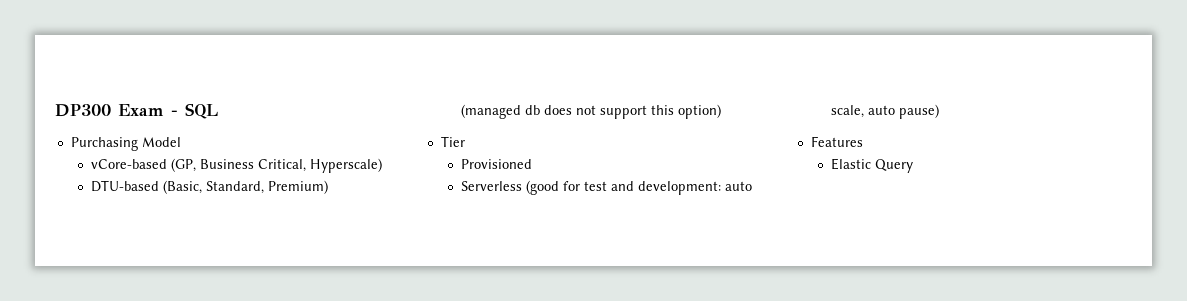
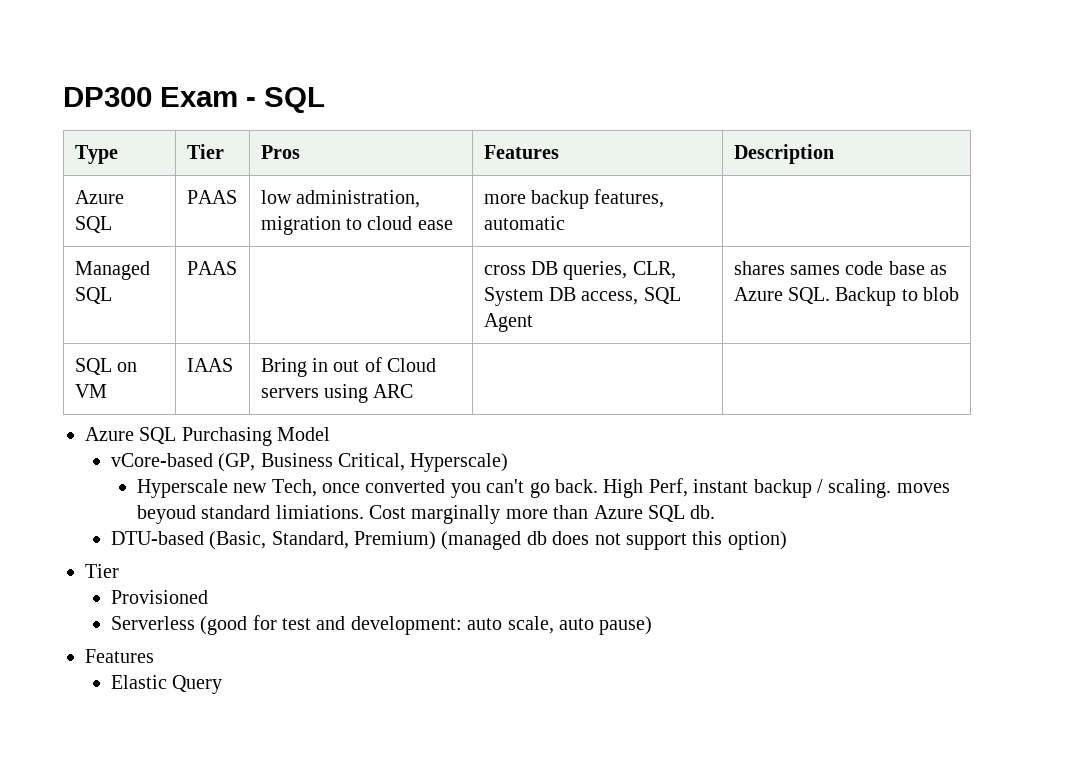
(218, 111) // -> [74,145,118,164] [186,144,224,159] [260,145,300,159] [483,145,559,159] [733,144,834,164] [74,190,124,204] [74,216,112,233] [186,190,237,204] [260,190,420,208] [260,216,453,235] [483,189,665,209] [483,216,565,230] [74,261,150,280] [74,287,112,304] [186,261,237,275] [483,261,676,280] [483,287,681,306] [483,313,533,332] [733,261,948,275] [733,287,960,306] [74,358,137,375] [74,384,107,398] [186,358,233,372] [260,357,437,377] [260,384,414,403] [85,427,177,444] // Type | Tier | Pros | Features | Description // Azure SQL | PAAS | low administration, migration to cloud ease | more backup features, automatic | // Managed SQL | PAAS | | cross DB queries, CLR, System DB access, SQL Agent | shares sames code base as Azure SQL. Backup to blob // SQL on VM | IAAS | Bring in out of Cloud servers using ARC | | // Azure SQL
(383, 165) none -> [136,478,950,498] [136,505,716,524] // Hyperscale new Tech, once converted you can't go back. High Perf, instant backup / scaling. moves beyoud standard limiations. Cost marginally more than Azure SQL db.

